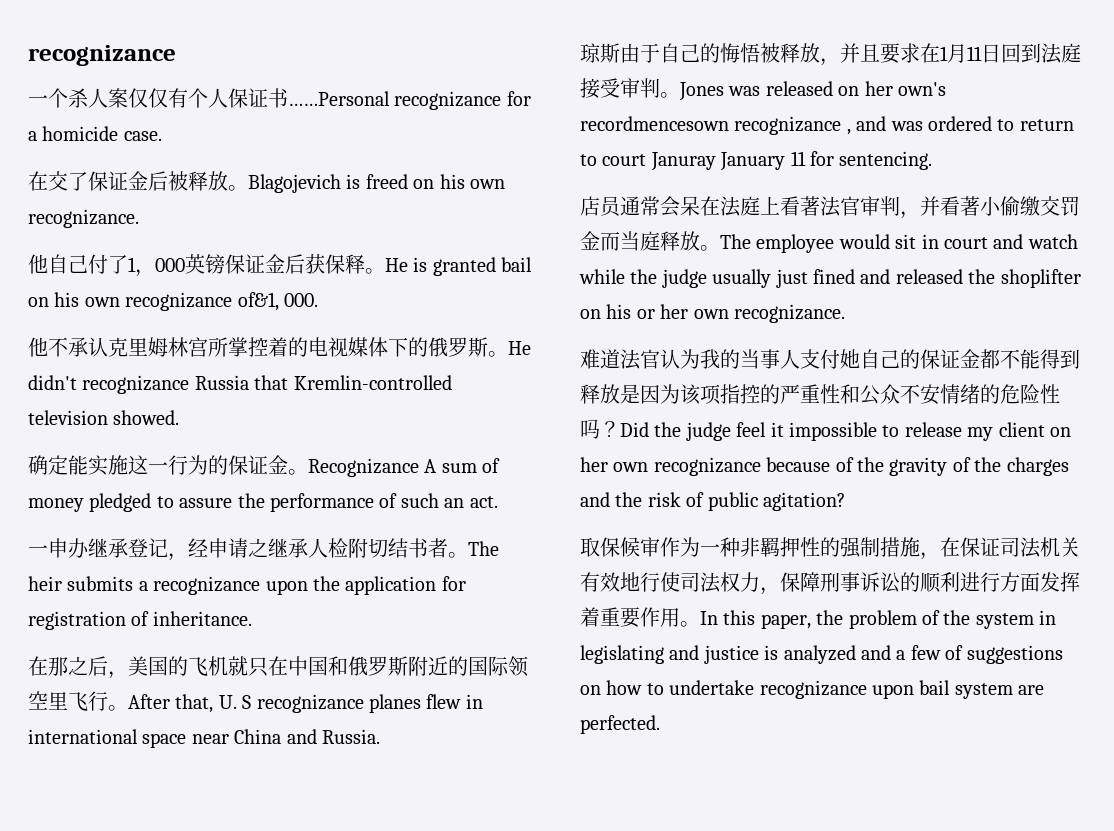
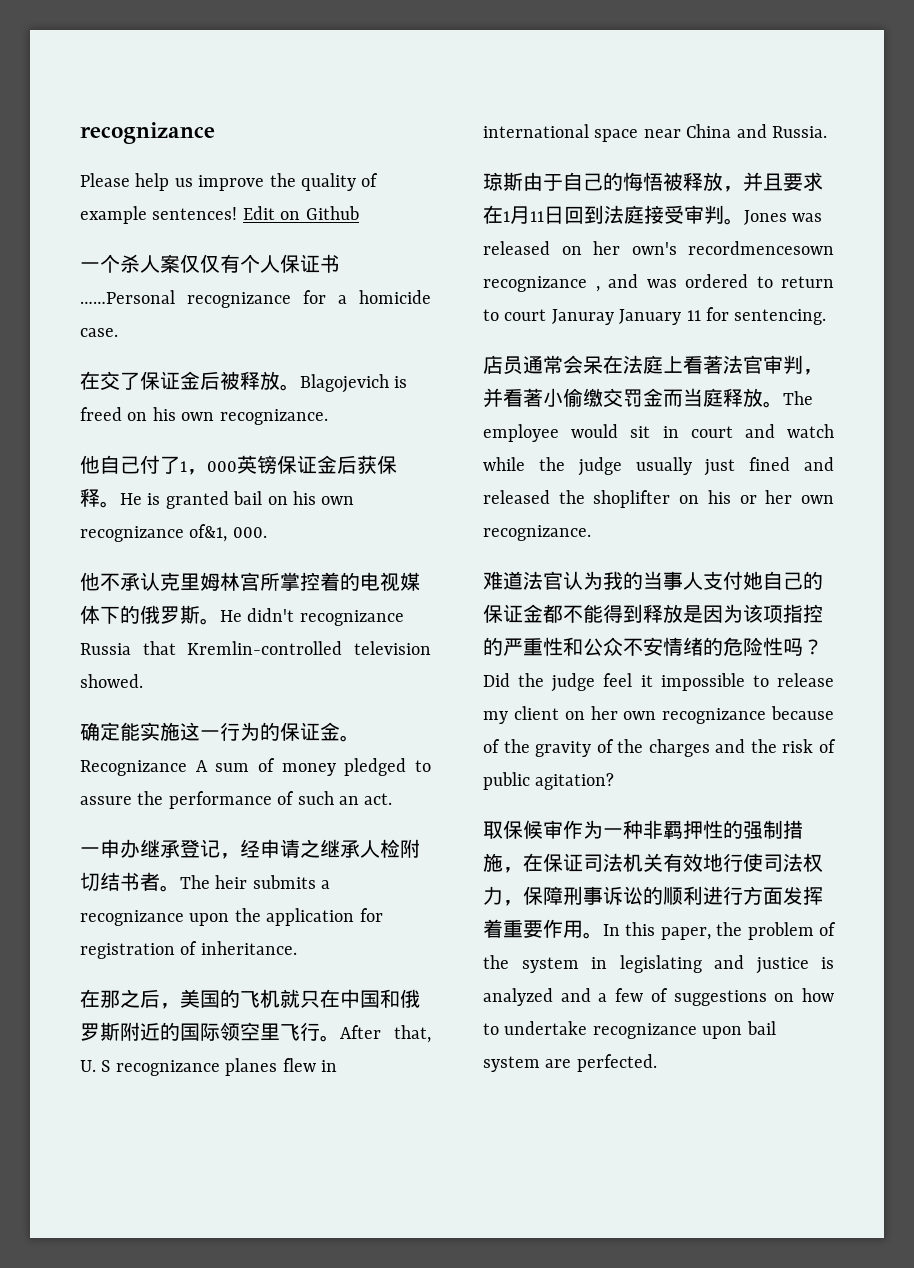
[28,45,176,66] recognizance -> [80,122,215,144] [80,173,379,191] [80,206,359,224] recognizance // Please help us improve the quality of example sentences! Edit on Github

